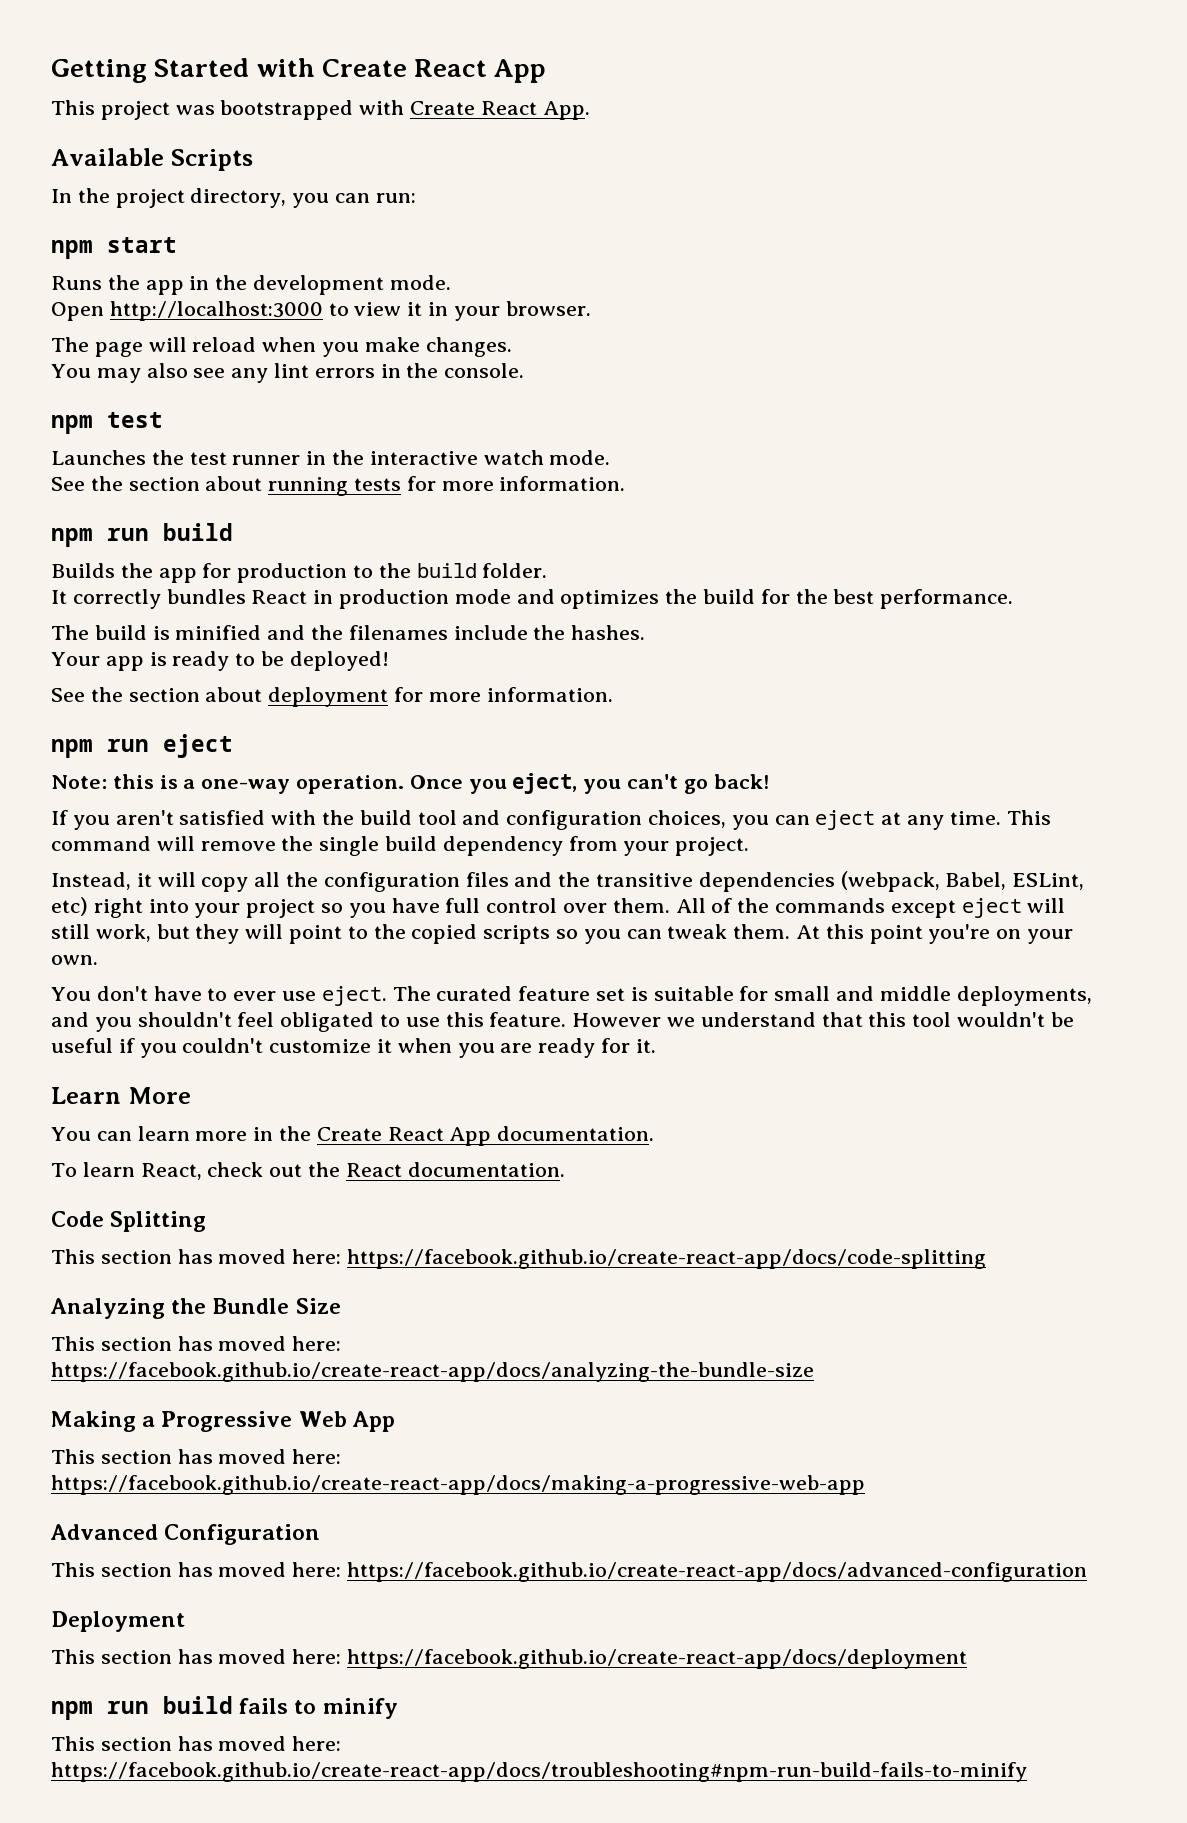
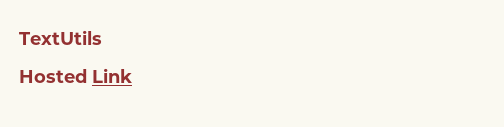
[51,58,547,83] [51,100,590,120] [51,148,253,171] [51,188,416,208] [51,237,177,259] [51,275,451,295] [51,301,591,321] [51,337,512,357] [51,363,525,383] [51,412,163,434] [51,450,611,465] [51,476,626,496] [51,523,233,547] [51,563,548,583] [51,589,1014,609] [51,625,646,640] [51,651,389,671] [51,687,613,707] [51,734,233,758] [51,773,769,794] [51,810,1051,830] [51,836,750,856] [51,871,1085,892] [51,897,1066,918] [51,924,1074,944] [51,955,98,965] [51,986,1092,1006] [51,1012,1074,1032] [51,1038,656,1058] [51,1087,191,1104] [51,1126,655,1146] [51,1162,565,1180] [51,1211,207,1232] [51,1249,987,1269] [50,1298,341,1319] [51,1336,342,1351] [51,1362,814,1382] [51,1411,395,1432] [51,1449,342,1464] [51,1475,865,1495] [50,1524,321,1545] [51,1562,1088,1582] [51,1611,185,1632] [51,1649,968,1669] [51,1696,398,1720] [51,1736,342,1751] [51,1762,1027,1782] Getting Started with Create React App // This project was bootstrapped with Create React App. // Available Scripts // In the project directory, you can run: // npm start // Runs the app in the development mode. // Open http://localhost:3000 to view it in your browser. // The page will reload when you make changes. // You may also see any lint errors in the console. // npm test // Launches the test runner in the interactive watch mode. // See the section about running tests for more information. // npm run build // Builds the app for production to the build folder. // It correctly bundles React in production mode and optimizes the build for the best performance. // The build is minified and the filenames include the hashes. // Your app is ready to be deployed! // See the section about deployment for more information. // npm run eject // Note: this is a one-way operation. Once you eject, you can't go back! // If you aren't satisfied with the build tool and configuration choices, you can eject at any time. This command will remove the single build dependency from your project. // Instead, it will copy all the configuration files and the transitive dependencies (webpack, Babel, ESLint, etc) right into your project so you have full control over them. All of the commands except eject will still work, but they will point to the copied scripts so you can tweak them. At this point you're on your own. // You don't have to ever use eject. The curated feature set is suitable for small and middle deployments, and you shouldn't feel obligated to use this feature. However we understand that this tool wouldn't be useful if you couldn't customize it when you are ready for it. // Learn More // You can learn more in the Create React App documentation. // To learn React, check out the React documentation. // Code Splitting // This section has moved here: https://facebook.github.io/create-react-app/docs/code-splitting // Analyzing the Bundle Size // This section has moved here: https://facebook.github.io/create-react-app/docs/analyzing-the-bundle-size // Making a Progressive Web App // This section has moved here: https://facebook.github.io/create-react-app/docs/making-a-progressive-web-app // Advanced Configuration // This section has moved here: https://facebook.github.io/create-react-app/docs/advanced-configuration // Deployment // This section has moved here: https://facebook.github.io/create-react-app/docs/deployment // npm run build fails to minify // This section has moved here: https://facebook.github.io/create-react-app/docs/troubleshooting#npm-run-build-fails-to-minify -> [19,30,102,45] [19,68,132,83] TextUtils // Hosted Link

